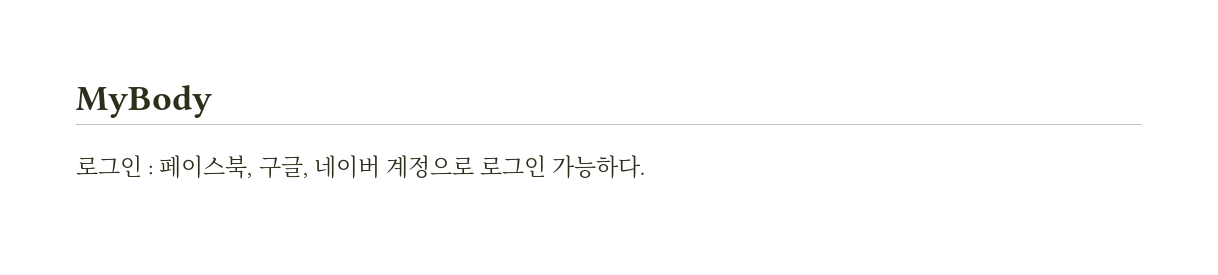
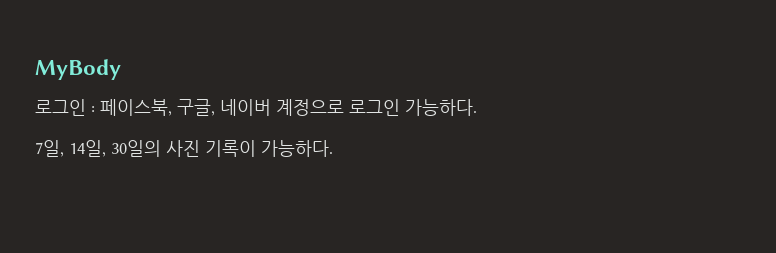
(646, 167) none -> [35,140,333,157] // 7일, 14일, 30일의 사진 기록이 가능하다.

